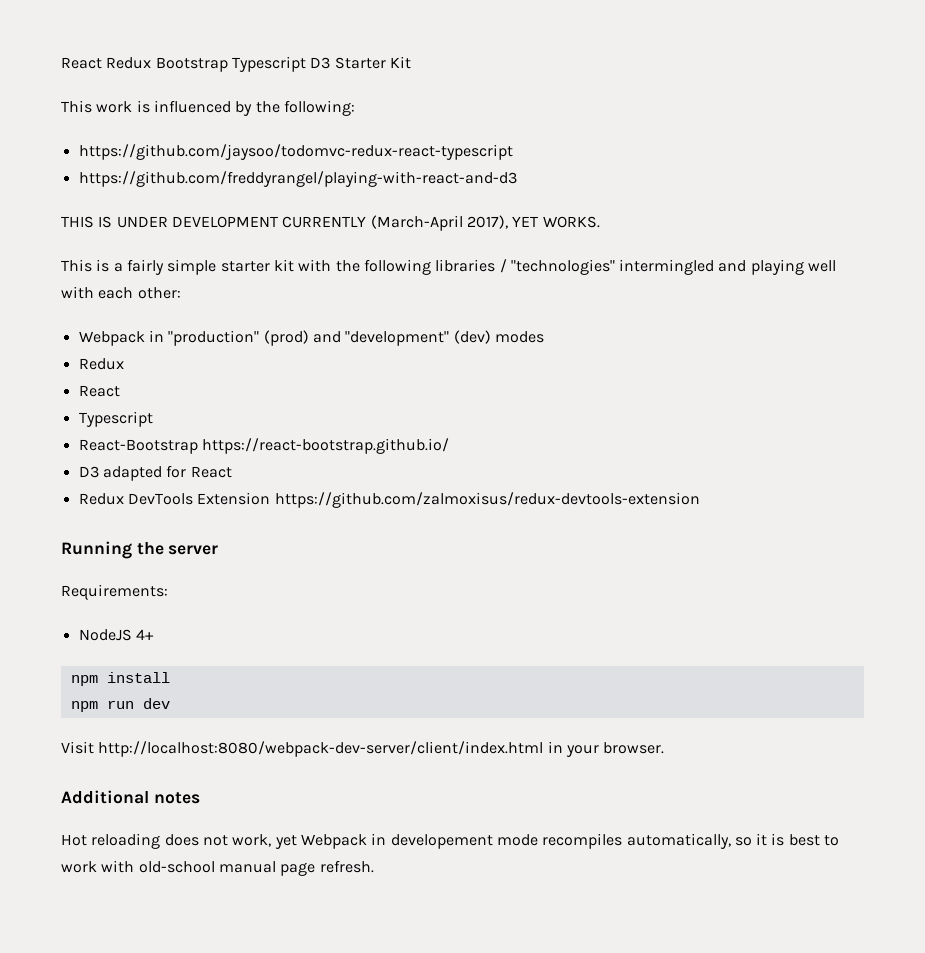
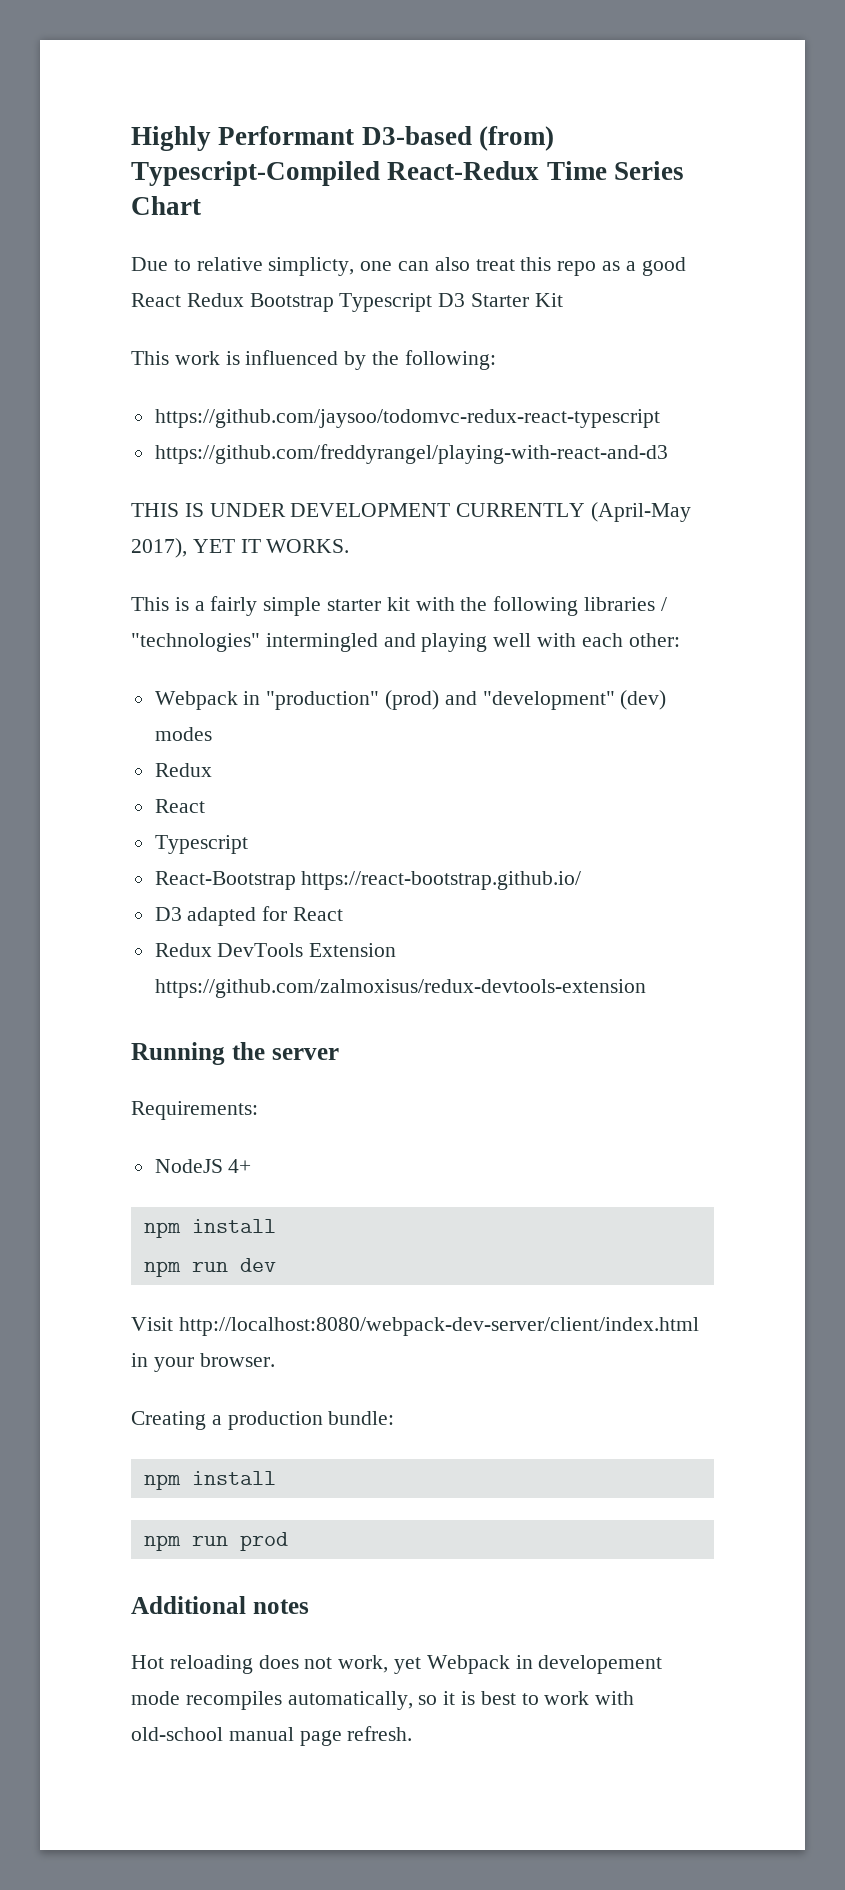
(61, 63) none -> [131,126,554,151] [131,161,684,186] [131,196,201,215] [131,257,686,276] Highly Performant D3-based (from) Typescript-Compiled React-Redux Time Series Chart // Due to relative simplicty, one can also treat this repo as a good
[370,215,463,231] (March-April -> [591,502,692,522] (April-May
(539, 221) none -> [240,539,261,553] IT
(665, 748) none -> [131,1411,395,1430] [143,1471,276,1490] [143,1532,288,1551] // Creating a production bundle: // npm install // npm run prod

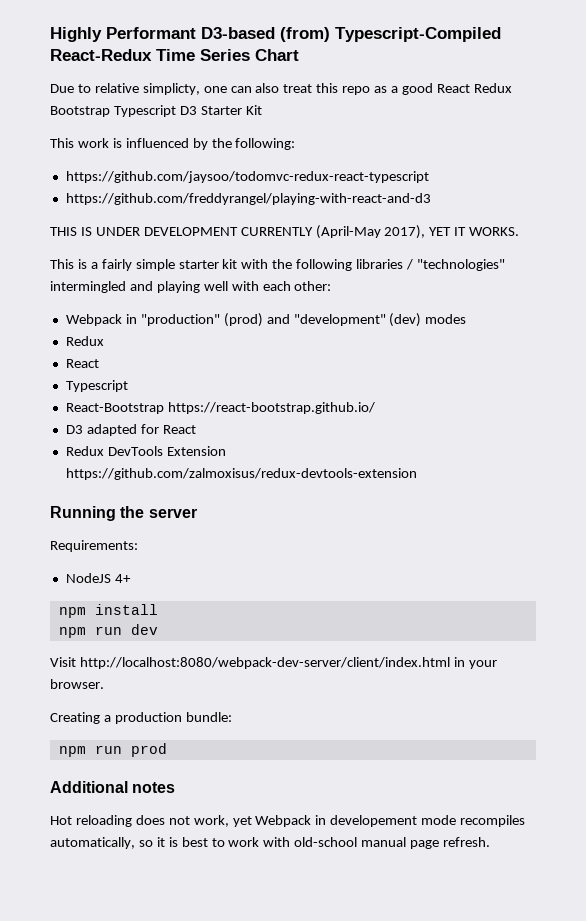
[143,1471,276,1490] // npm install -> (232, 717) none

